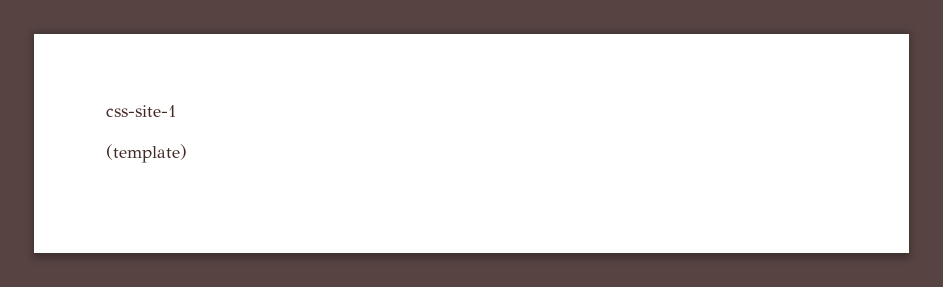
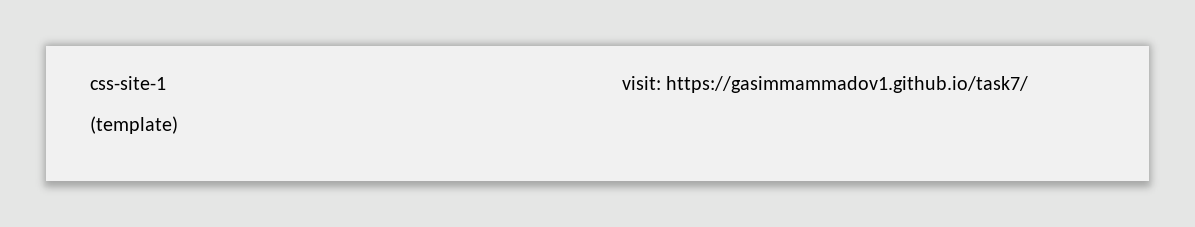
(187, 153) none -> [622,76,1029,93] // visit: https://gasimmammadov1.github.io/task7/

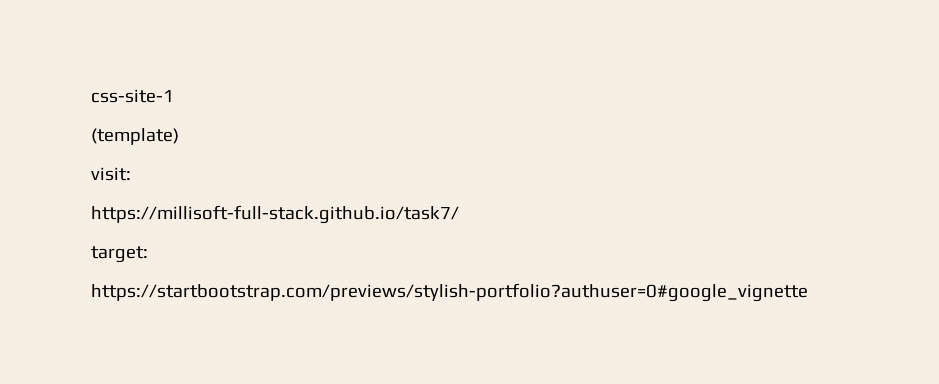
[666,76,1029,93] https://gasimmammadov1.github.io/task7/ -> [91,205,459,224] [91,246,148,263] [91,283,808,302] // https://millisoft-full-stack.github.io/task7/ // target: // https://startbootstrap.com/previews/stylish-portfolio?authuser=0#google_vignette

